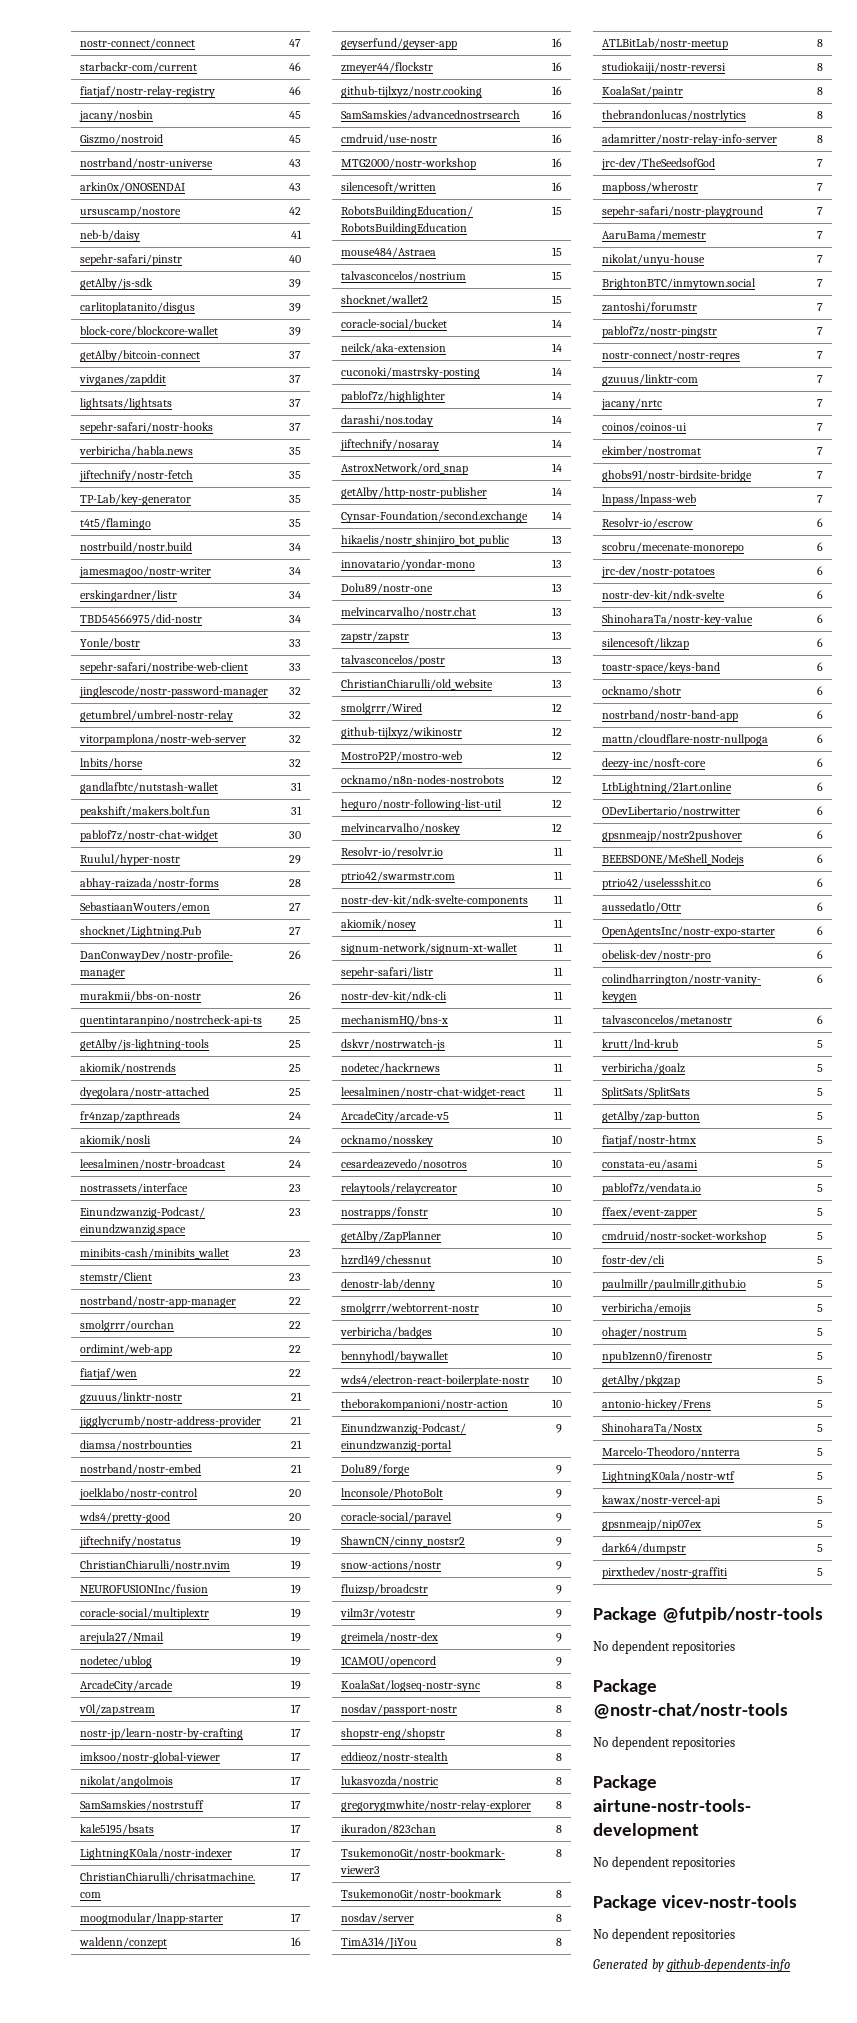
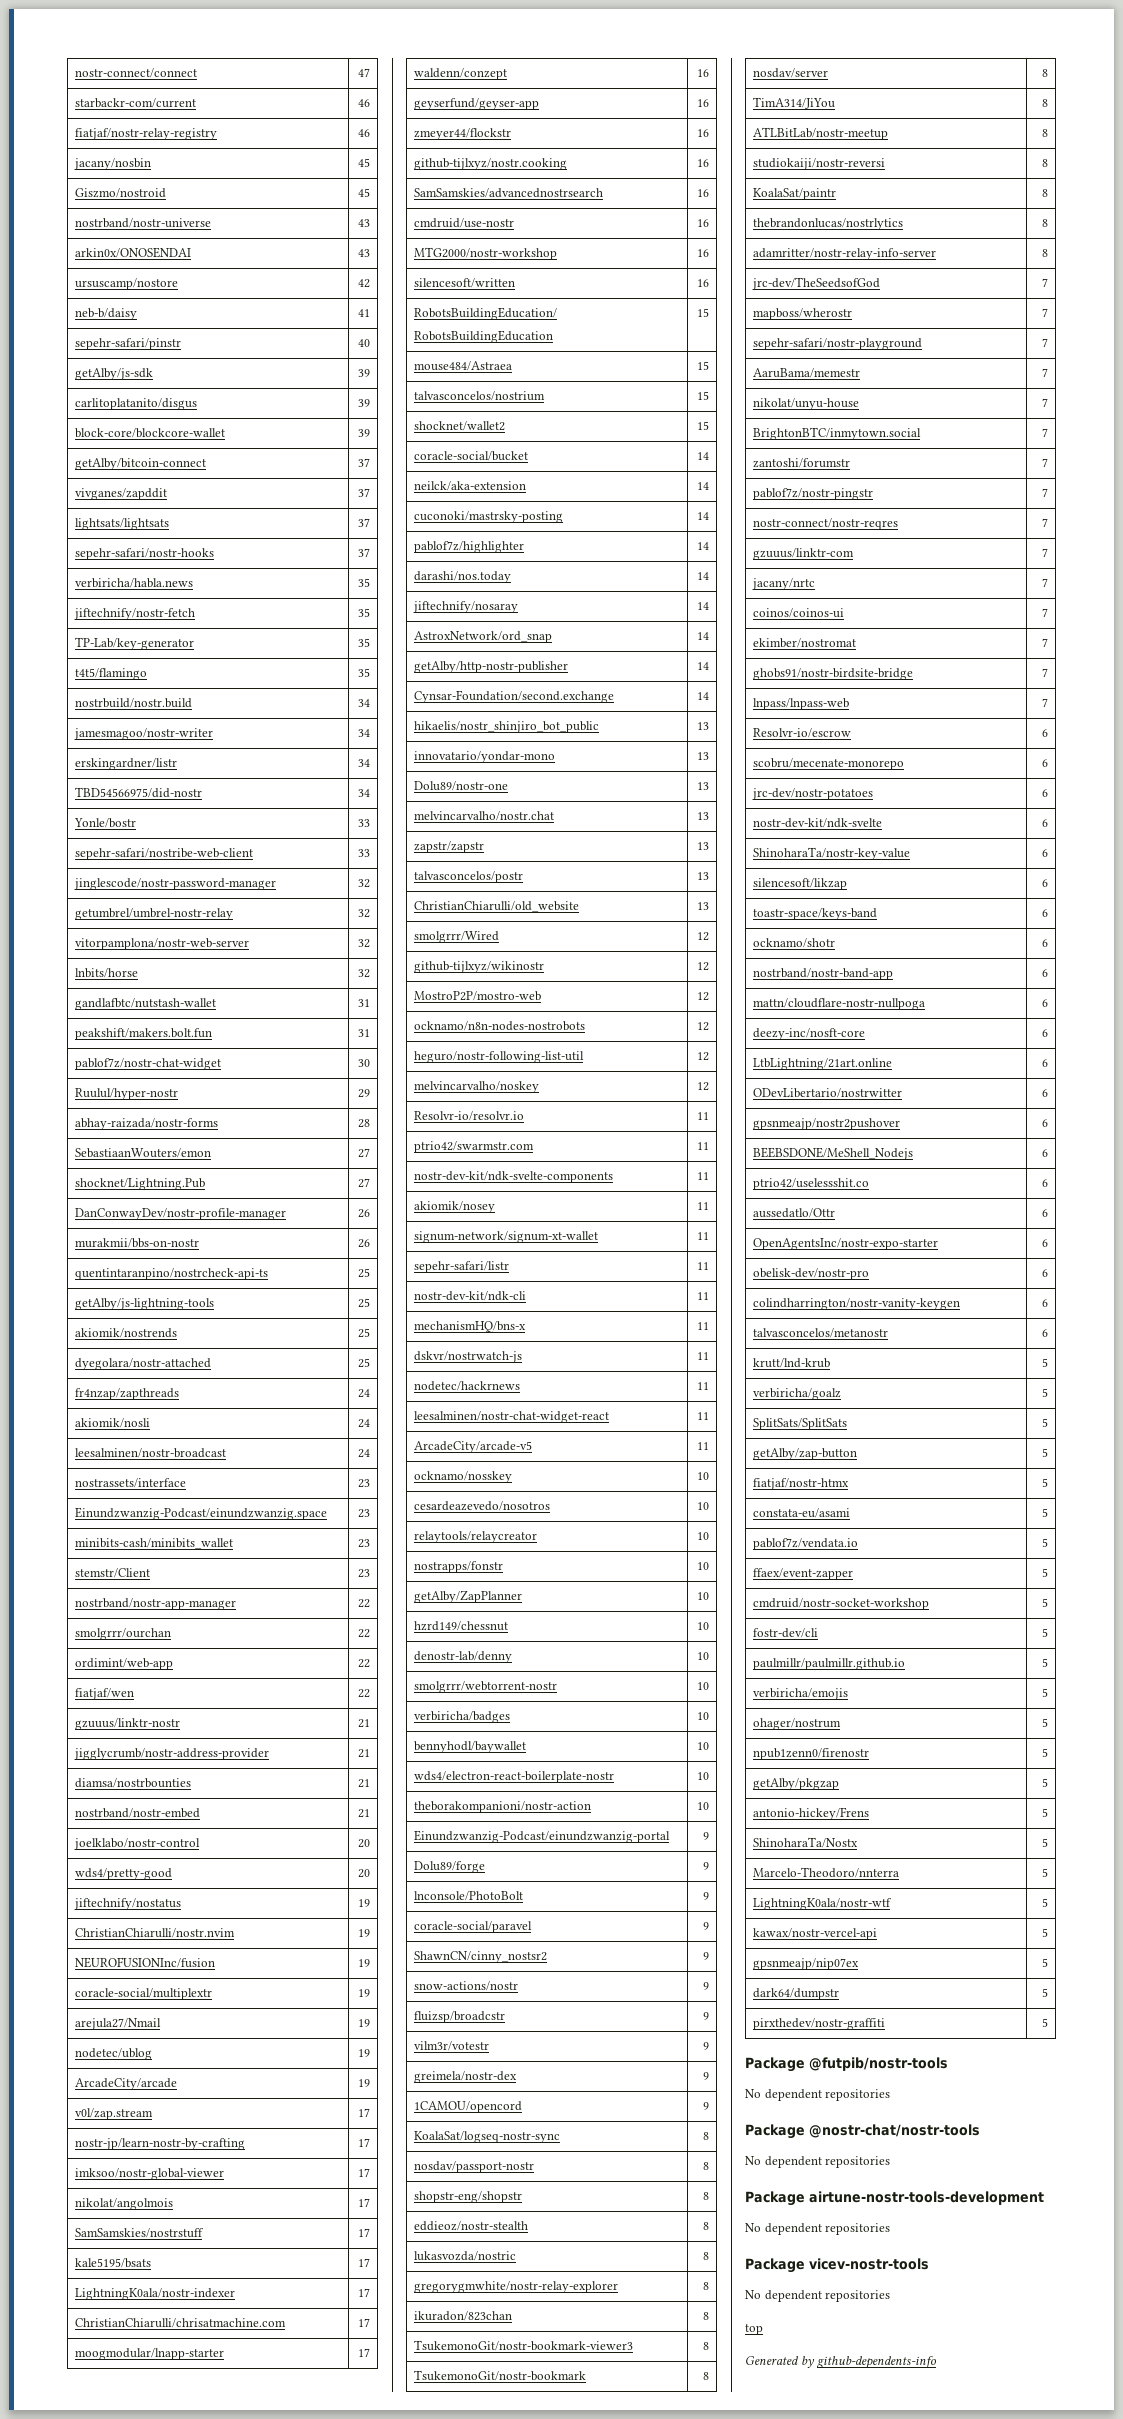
(736, 1935) none -> [745,2324,763,2335] // top

